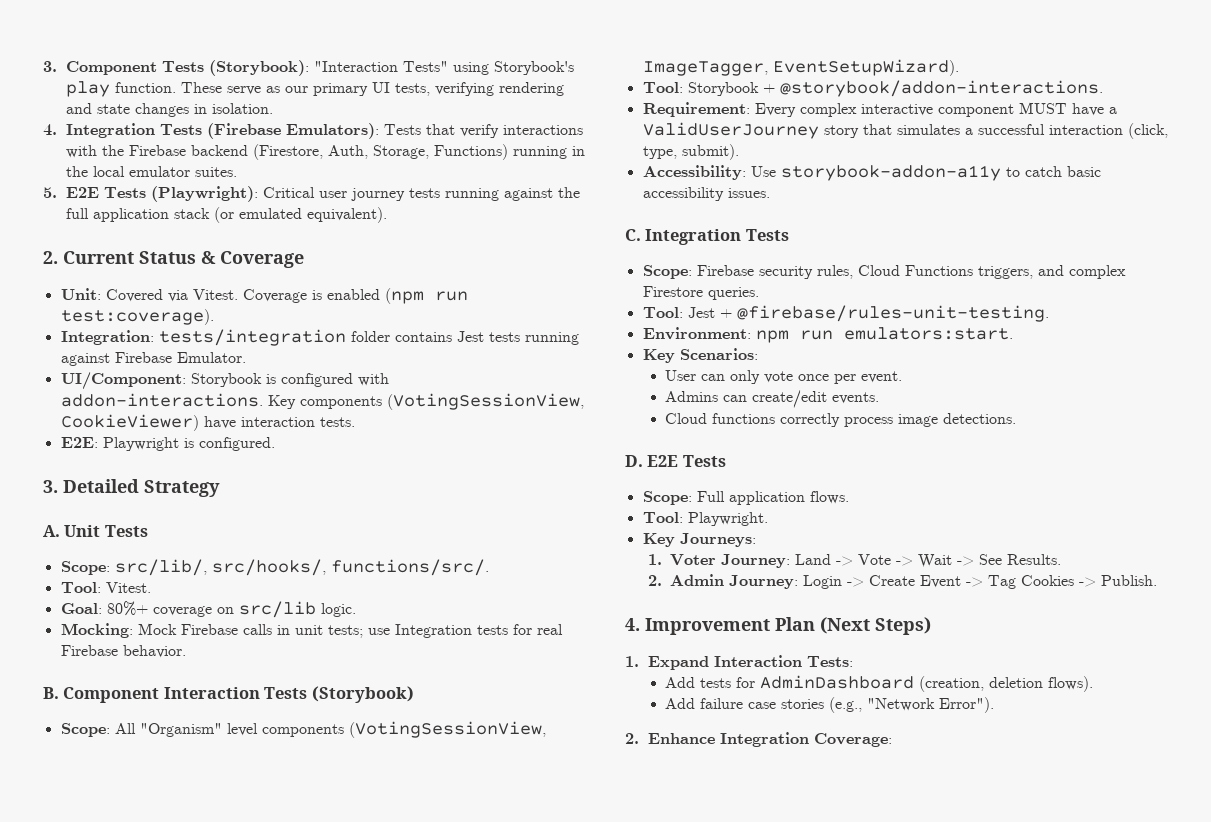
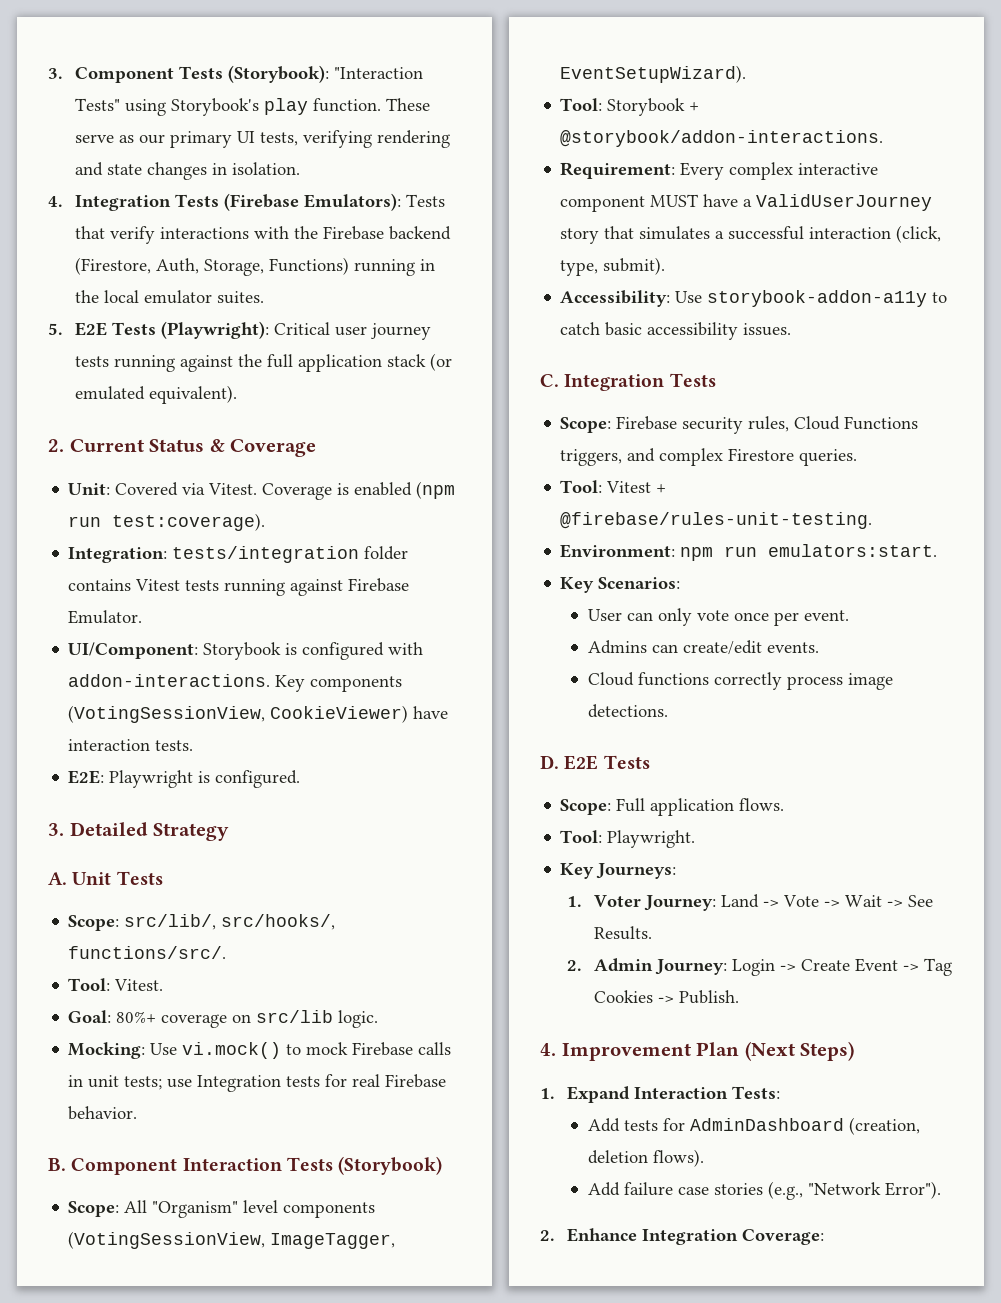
[456,331,484,342] Jest -> [135,579,181,591] Vitest
[137,623,177,635] Mock -> [150,1042,349,1059] Use vi.mock() to mock
[687,307,715,318] Jest -> [606,481,652,493] Vitest

